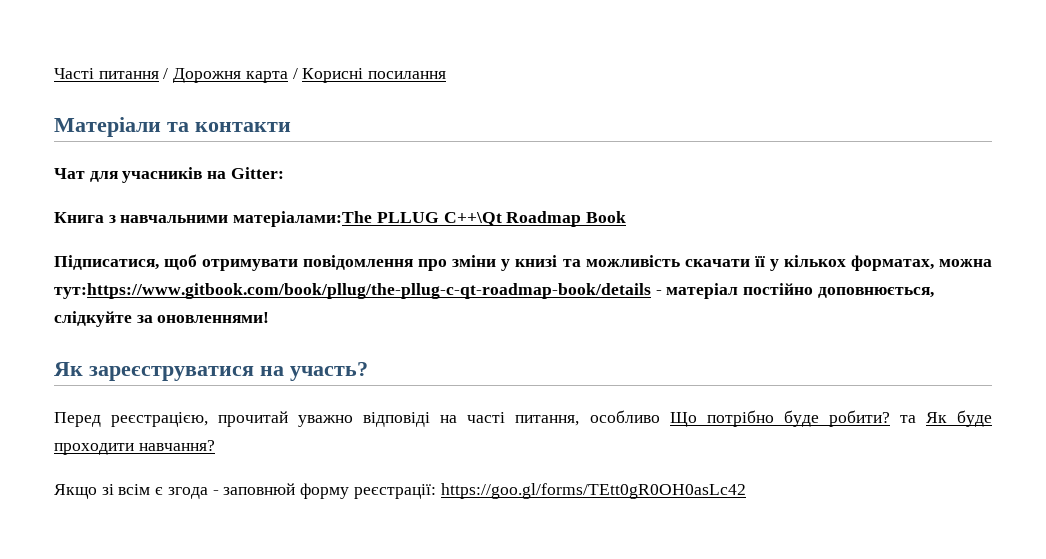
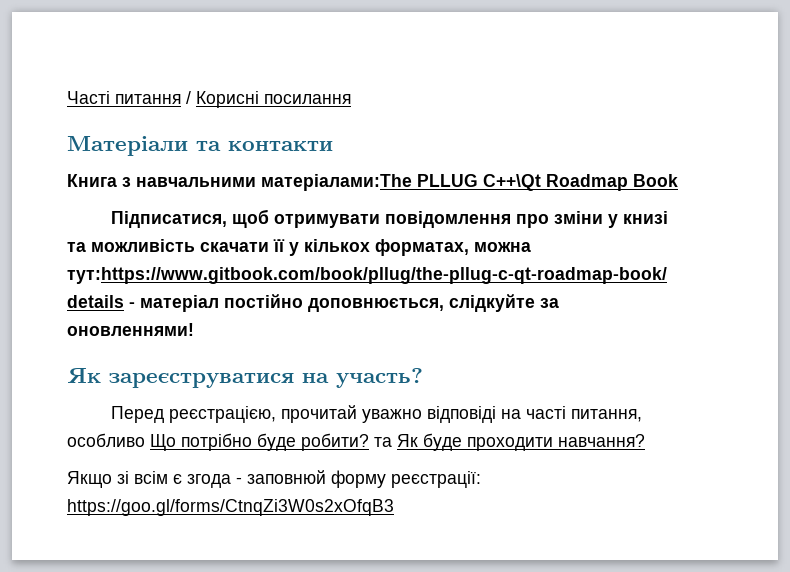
[173,68,298,83] Дорожня карта / -> (191, 97) none
[54,167,284,183] // Чат для учасників на Gitter: -> (333, 146) none
[440,483,746,499] https://goo.gl/forms/TEtt0gR0OH0asLc42 -> [67,499,394,516] https://goo.gl/forms/CtnqZi3W0s2xOfqB3

